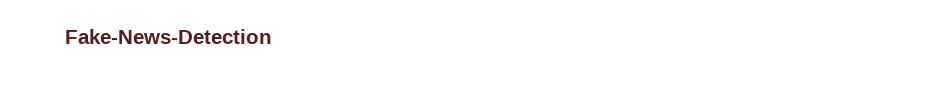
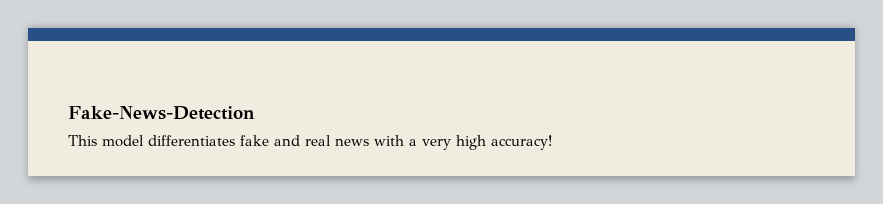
(272, 36) none -> [68,135,552,150] // This model differentiates fake and real news with a very high accuracy!

